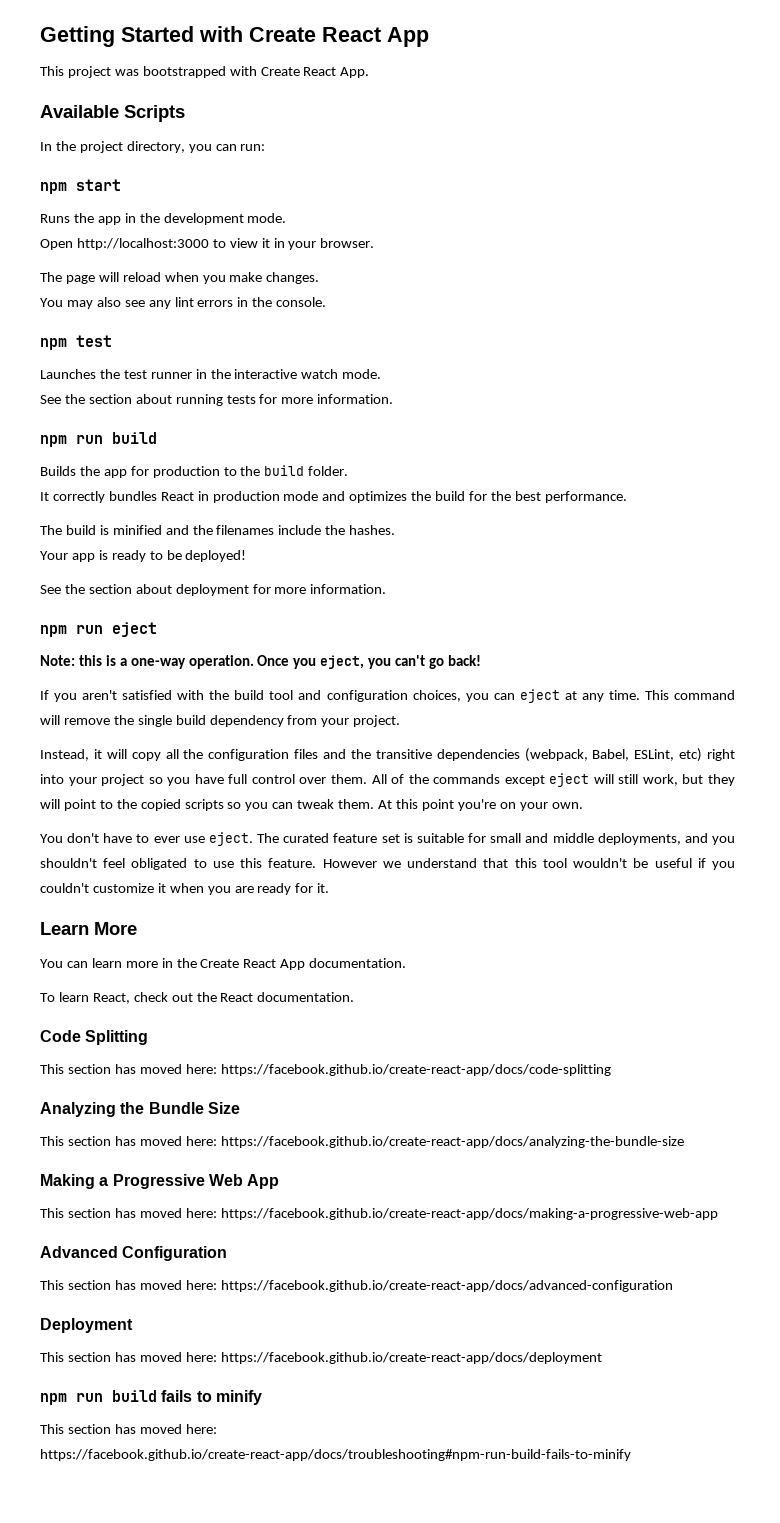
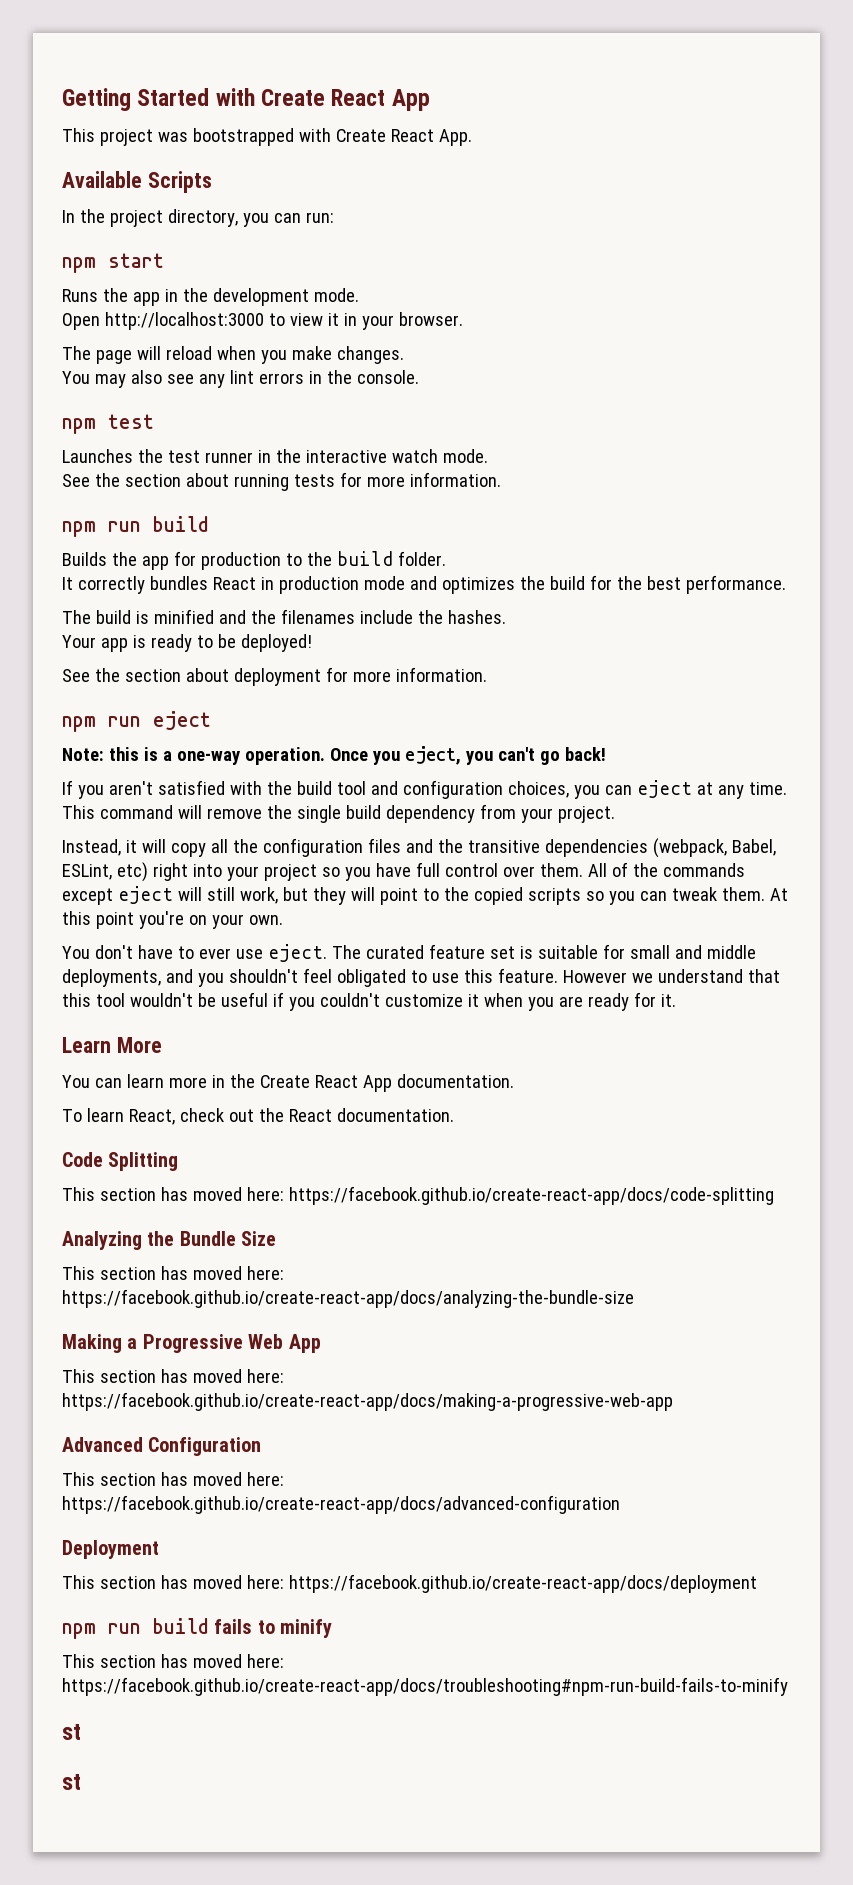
(631, 1455) none -> [62,1724,81,1740] [62,1774,81,1790] // st // st

